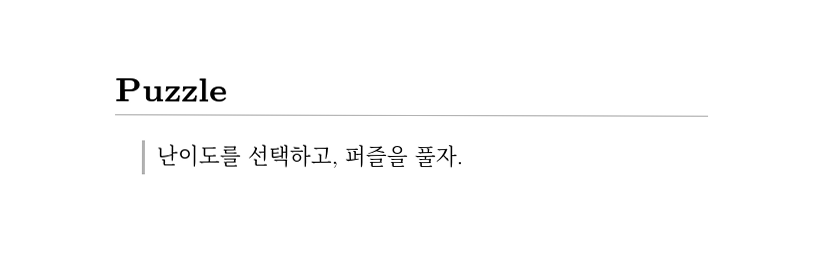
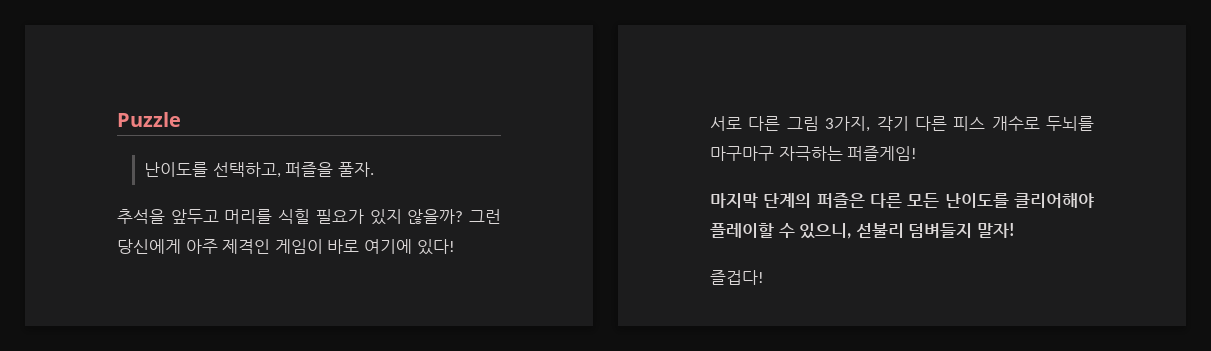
(463, 157) none -> [117,209,502,225] [117,239,455,255] [710,116,1094,132] [710,146,918,161] [710,193,1094,208] [710,223,1015,239] [710,270,764,285] // 추석을 앞두고 머리를 식힐 필요가 있지 않을까? 그런 당신에게 아주 제격인 게임이 바로 여기에 있다! // 서로 다른 그림 3가지, 각기 다른 피스 개수로 두뇌를 마구마구 자극하는 퍼즐게임! // 마지막 단계의 퍼즐은 다른 모든 난이도를 클리어해야 플레이할 수 있으니, 섣불리 덤벼들지 말자! // 즐겁다!

